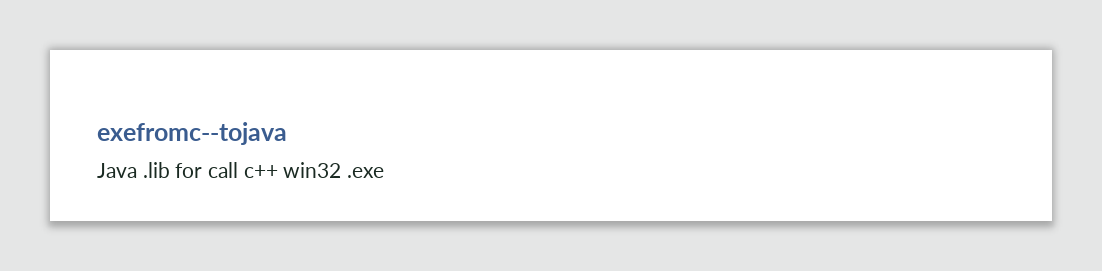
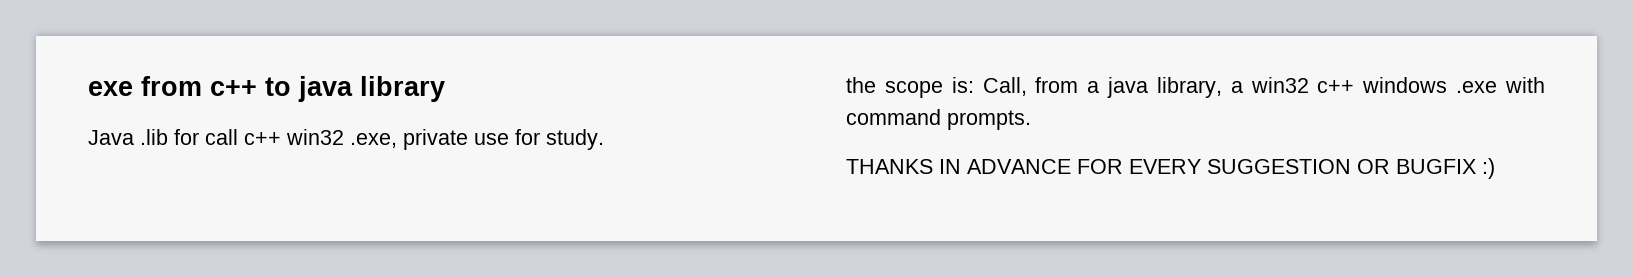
[97,122,287,145] exefromc--tojava -> [88,76,445,102] exe from c++ to java library
[347,167,385,178] .exe -> [350,129,604,150] [846,77,1545,98] [846,109,1031,130] [846,158,1495,179] .exe, private use for study. // the scope is: Call, from a java library, a win32 c++ windows .exe with command prompts. // THANKS IN ADVANCE FOR EVERY SUGGESTION OR BUGFIX :)

